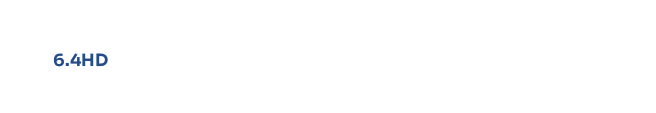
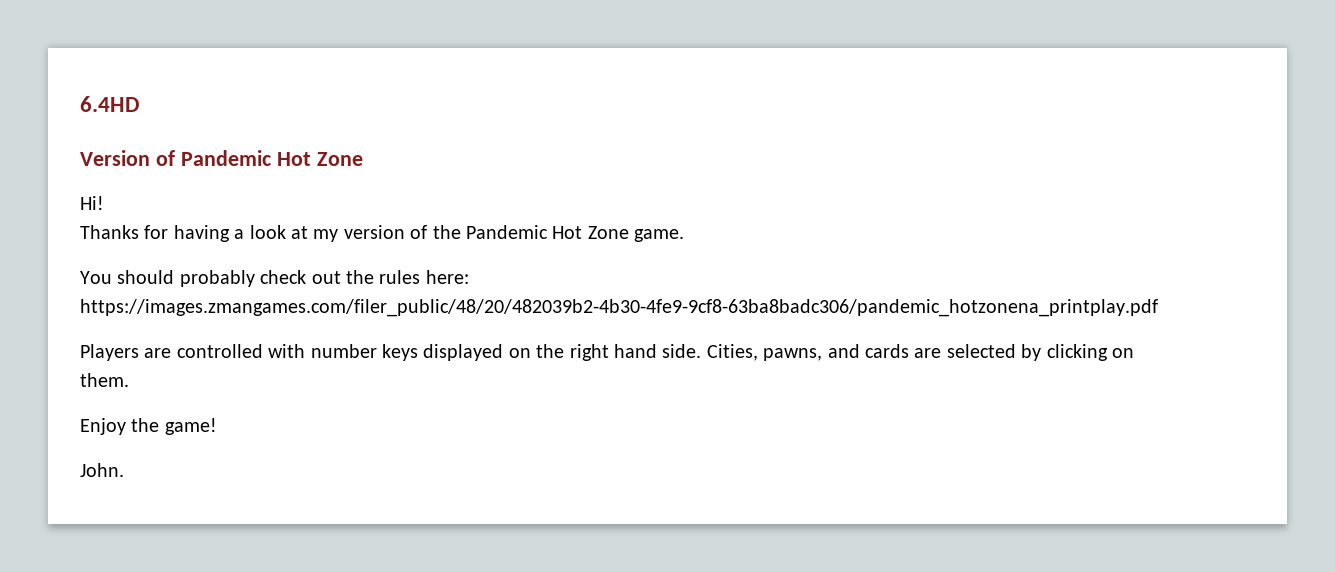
(108, 60) none -> [80,150,363,166] [80,196,104,210] [80,225,685,242] [80,270,469,287] [80,299,1158,317] [80,344,1134,361] [80,373,129,387] [80,418,217,435] [80,463,124,477] // Version of Pandemic Hot Zone // Hi! // Thanks for having a look at my version of the Pandemic Hot Zone game. // You should probably check out the rules here: https://images.zmangames.com/filer_public/48/20/482039b2-4b30-4fe9-9cf8-63ba8badc306/pandemic_hotzonena_printplay.pdf // Players are controlled with number keys displayed on the right hand side. Cities, pawns, and cards are selected by clicking on them. // Enjoy the game! // John.

